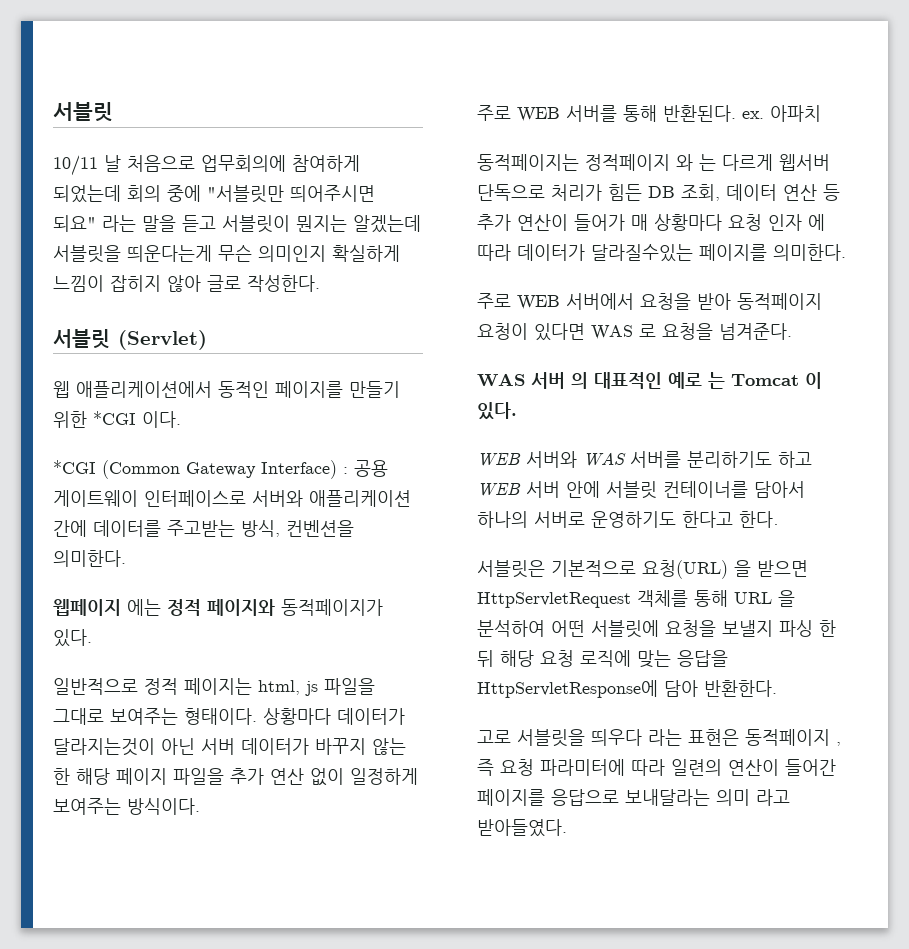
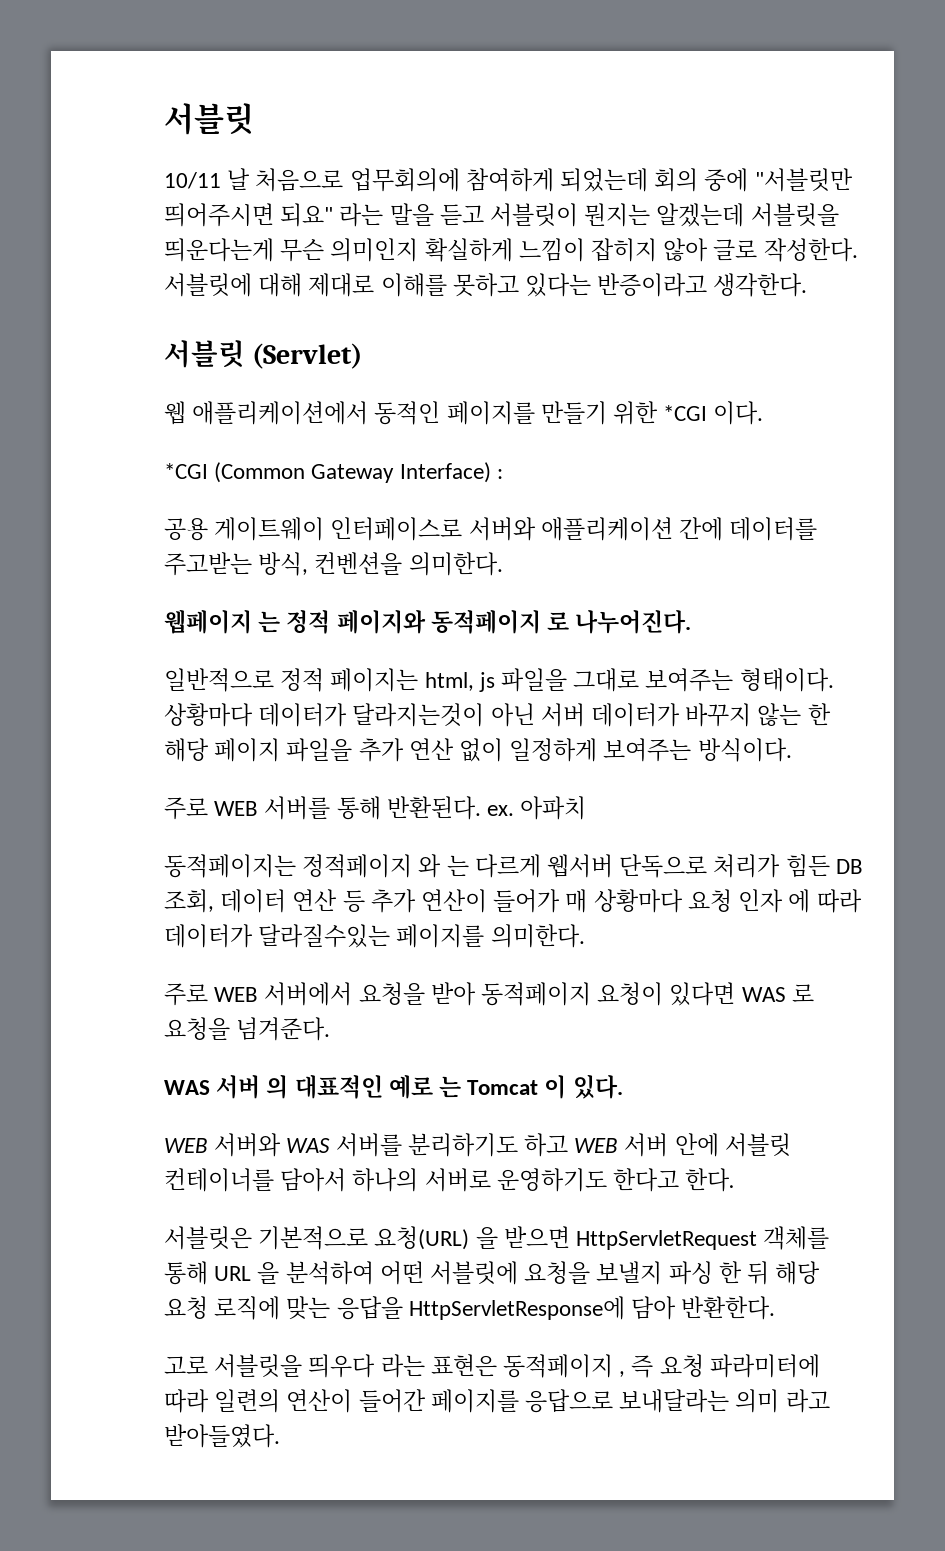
(320, 283) none -> [164,273,808,297] 서블릿에 대해 제대로 이해를 못하고 있다는 반증이라고 생각한다.
(348, 470) none -> (503, 474) //
[127,599,161,616] 에는 -> [258,611,281,633] 는
[281,599,383,616] [53,629,92,647] 동적페이지가 있다. -> [430,610,692,634] 동적페이지 로 나누어진다.

